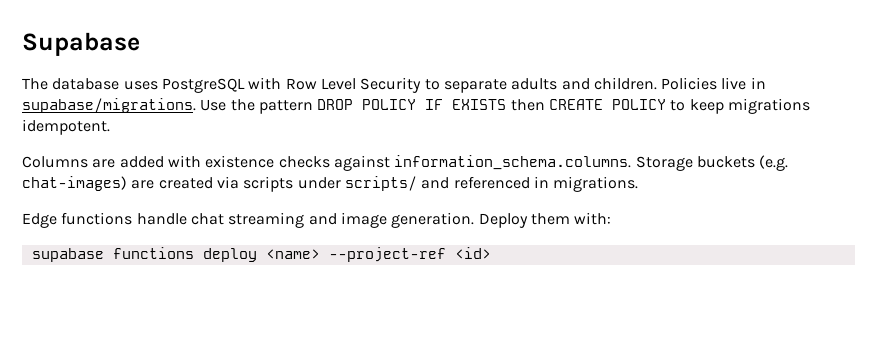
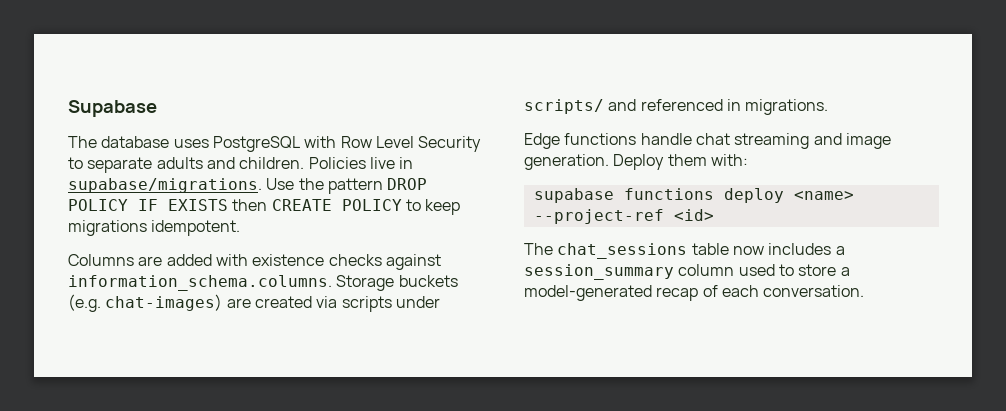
(491, 253) none -> [524,243,845,259] [524,264,850,280] [524,285,865,301] // The chat_sessions table now includes a session_summary column used to store a model-generated recap of each conversation.

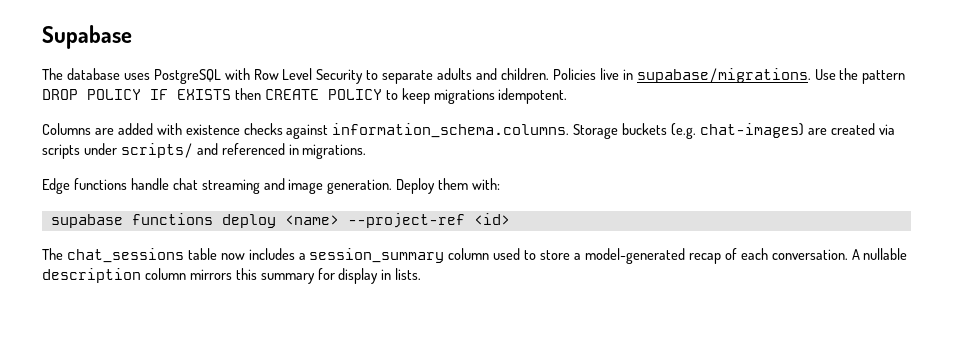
(865, 291) none -> [851,248,908,260] [42,268,422,284] A nullable description column mirrors this summary for display in lists.

